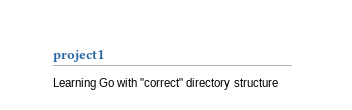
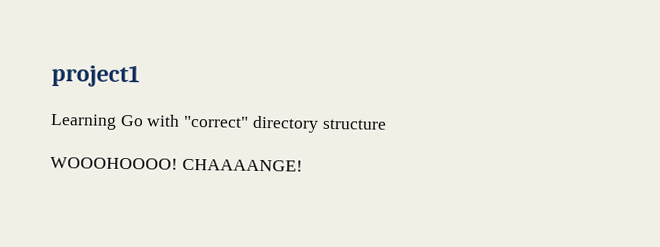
(278, 82) none -> [50,156,303,172] // WOOOHOOOO! CHAAAANGE!

